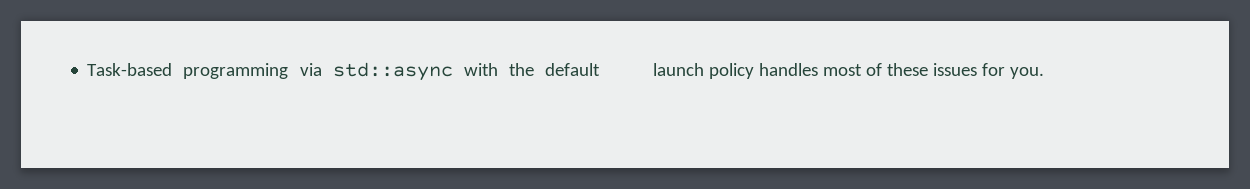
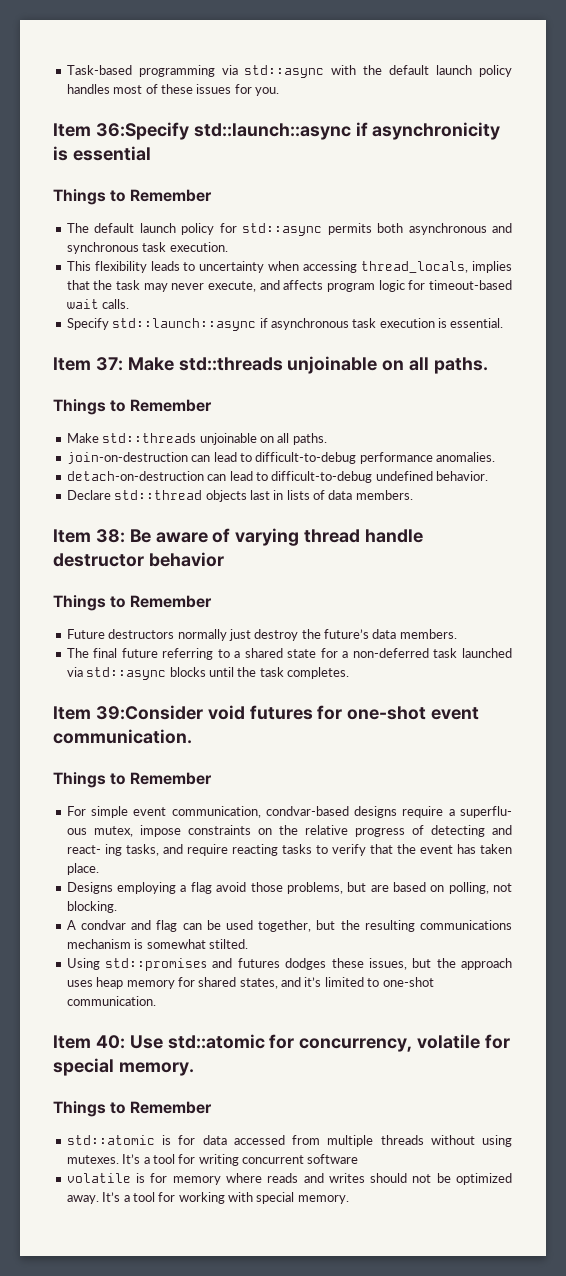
(1045, 73) none -> [53,122,501,140] [53,146,151,161] [53,189,212,205] [66,223,512,236] [66,242,228,254] [66,261,512,273] [66,280,513,292] [66,299,130,309] [66,318,504,331] [53,356,489,374] [53,399,212,415] [66,433,327,445] [66,452,495,464] [66,471,488,483] [66,490,413,502] [53,528,424,546] [53,552,224,567] [53,595,212,611] [66,629,457,641] [66,648,512,660] [66,667,349,680] [53,705,480,720] [53,729,192,744] [53,772,212,788] [66,806,512,818] [66,825,512,837] [66,844,512,856] [66,863,99,875] [66,882,513,894] [66,901,117,913] [66,920,512,932] [66,939,248,949] [66,958,512,971] [66,977,434,989] [66,996,156,1006] [53,1034,511,1052] [53,1058,194,1076] [53,1101,212,1117] [66,1135,512,1147] [66,1154,359,1166] [66,1173,512,1185] [66,1192,349,1204] // Item 36:Specify std::launch::async if asynchronicity is essential // Things to Remember // The default launch policy for std::async permits both asynchronous and synchronous task execution. // This flexibility leads to uncertainty when accessing thread_locals, implies that the task may never execute, and affects program logic for timeout-based wait calls. // Specify std::launch::async if asynchronous task execution is essential. // Item 37: Make std::threads unjoinable on all paths. // Things to Remember // Make std::threads unjoinable on all paths. // join-on-destruction can lead to difficult-to-debug performance anomalies. // detach-on-destruction can lead to difficult-to-debug undefined behavior. // Declare std::thread objects last in lists of data members. // Item 38: Be aware of varying thread handle destructor behavior // Things to Remember // Future destructors normally just destroy the future’s data members. // The final future referring to a shared state for a non-deferred task launched via std::async blocks until the task completes. // Item 39:Consider void futures for one-shot event communication. // Things to Remember // For simple event communication, condvar-based designs require a superflu‐ ous mutex, impose constraints on the relative progress of detecting and react‐ ing tasks, and require reacting tasks to verify that the event has taken place. // Designs employing a flag avoid those problems, but are based on polling, not blocking. // A condvar and flag can be used together, but the resulting communications mechanism is somewhat stilted. // Using std::promises and futures dodges these issues, but the approach uses heap memory for shared states, and it’s limited to one-shot communication. // Item 40: Use std::atomic for concurrency, volatile for special memory. // Things to Remember // std::atomic is for data accessed from multiple threads without using mutexes. It’s a tool for writing concurrent software // volatile is for memory where reads and writes should not be optimized away. It’s a tool for working with special memory.

